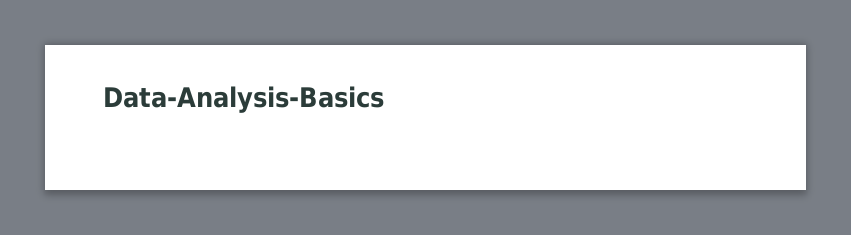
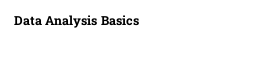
[103,86,384,113] Data-Analysis-Basics -> [14,15,139,28] Data Analysis Basics

